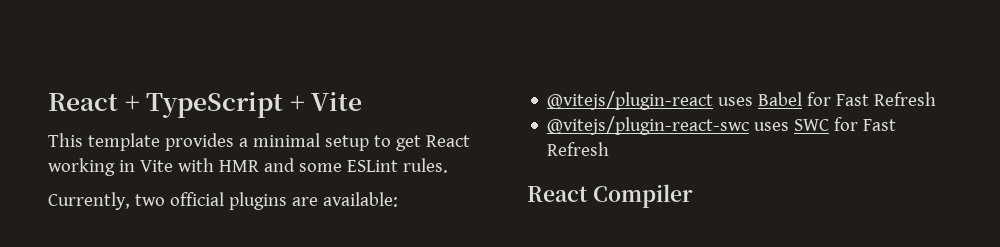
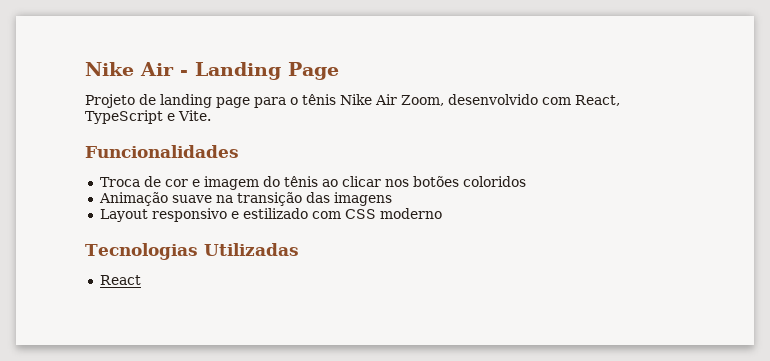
[48,92,363,118] [48,133,470,151] [48,158,448,176] [48,192,398,210] [547,91,937,110] [547,116,897,135] [547,142,610,156] [527,184,693,208] React + TypeScript + Vite // This template provides a minimal setup to get React working in Vite with HMR and some ESLint rules. // Currently, two official plugins are available: // @vitejs/plugin-react uses Babel for Fast Refresh // @vitejs/plugin-react-swc uses SWC for Fast Refresh // React Compiler -> [85,62,339,80] [85,94,620,108] [85,110,211,124] [85,145,239,158] [99,176,526,190] [98,192,392,206] [99,208,442,222] [85,243,299,260] [99,275,141,285] Nike Air - Landing Page // Projeto de landing page para o tênis Nike Air Zoom, desenvolvido com React, TypeScript e Vite. // Funcionalidades // Troca de cor e imagem do tênis ao clicar nos botões coloridos // Animação suave na transição das imagens // Layout responsivo e estilizado com CSS moderno // Tecnologias Utilizadas // React

